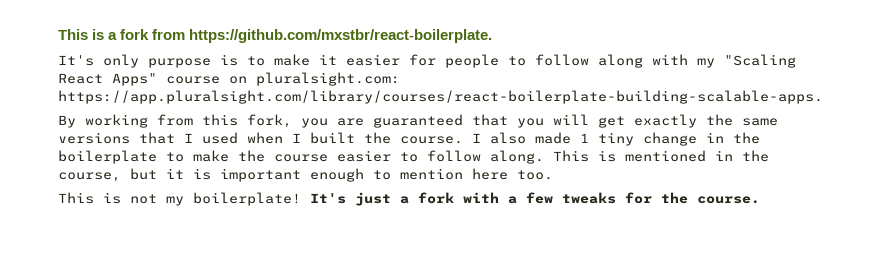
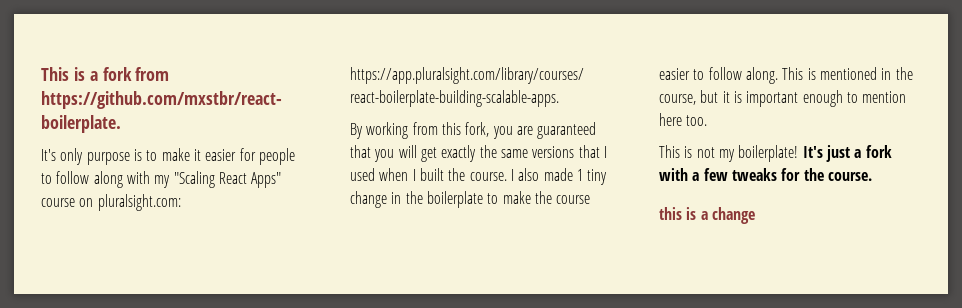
(760, 200) none -> [659,207,755,224] // this is a change

